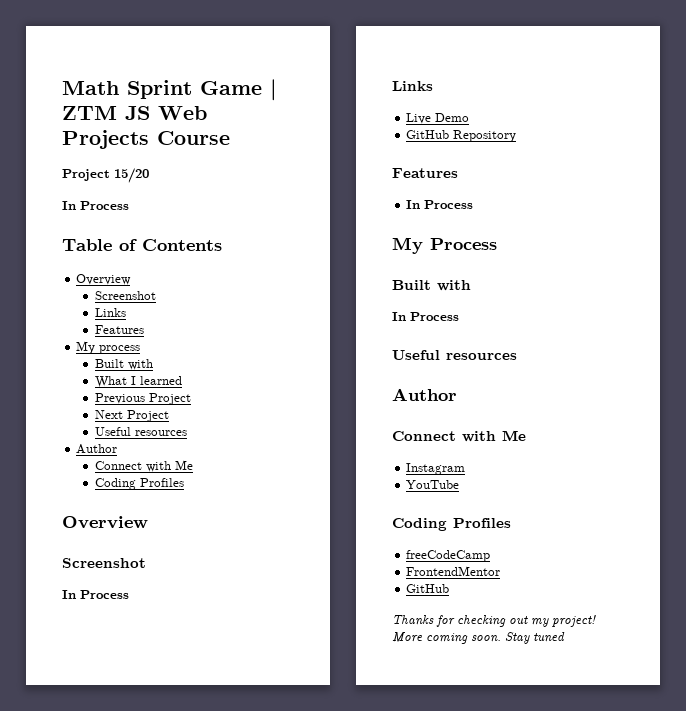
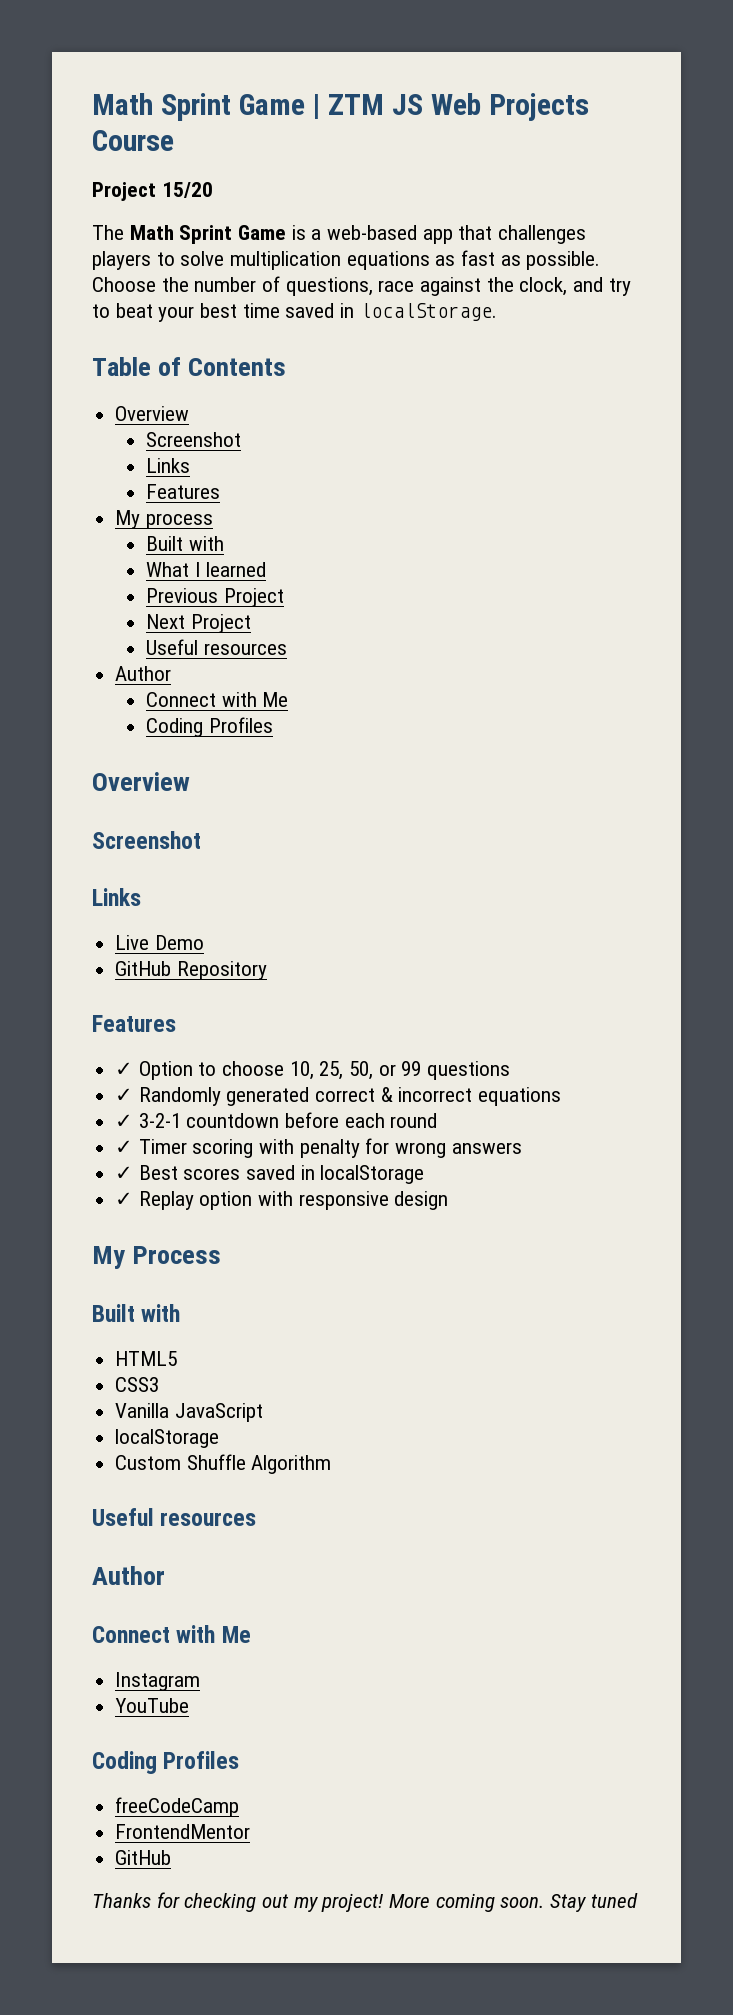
[62,201,129,210] In Process -> [92,225,587,244] [92,250,601,270] [92,276,631,296] [92,303,497,322] The Math Sprint Game is a web-based app that challenges players to solve multiplication equations as fast as possible. Choose the number of questions, race against the clock, and try to beat your best time saved in localStorage.
[62,590,129,599] // In Process -> (201, 840) none
[406,200,474,209] [392,237,497,254] [392,280,471,291] [392,312,459,321] In Process // My Process // Built with // In Process -> [115,1061,511,1080] [115,1087,562,1106] [115,1112,438,1128] [115,1138,522,1158] [115,1165,425,1184] [115,1191,449,1210] [92,1246,222,1269] [92,1304,181,1322] [115,1351,178,1366] [115,1377,160,1392] [115,1403,263,1422] [115,1429,220,1448] [115,1454,332,1474] ✓ Option to choose 10, 25, 50, or 99 questions // ✓ Randomly generated correct & incorrect equations // ✓ 3-2-1 countdown before each round // ✓ Timer scoring with penalty for wrong answers // ✓ Best scores saved in localStorage // ✓ Replay option with responsive design // My Process // Built with // HTML5 // CSS3 // Vanilla JavaScript // localStorage // Custom Shuffle Algorithm

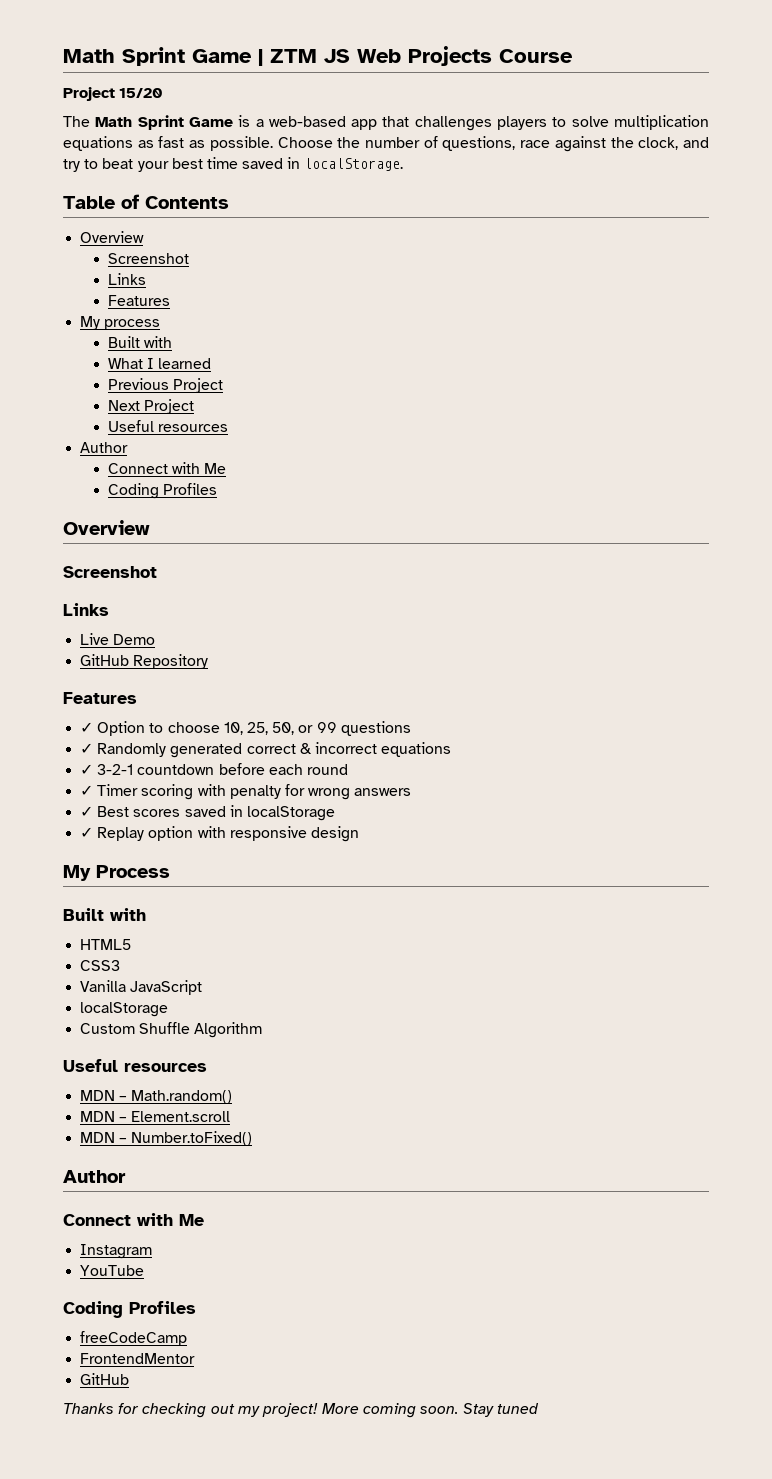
(257, 1519) none -> [80,1090,233,1104] [80,1111,231,1122] [80,1131,253,1146] // MDN – Math.random() // MDN – Element.scroll // MDN – Number.toFixed()

